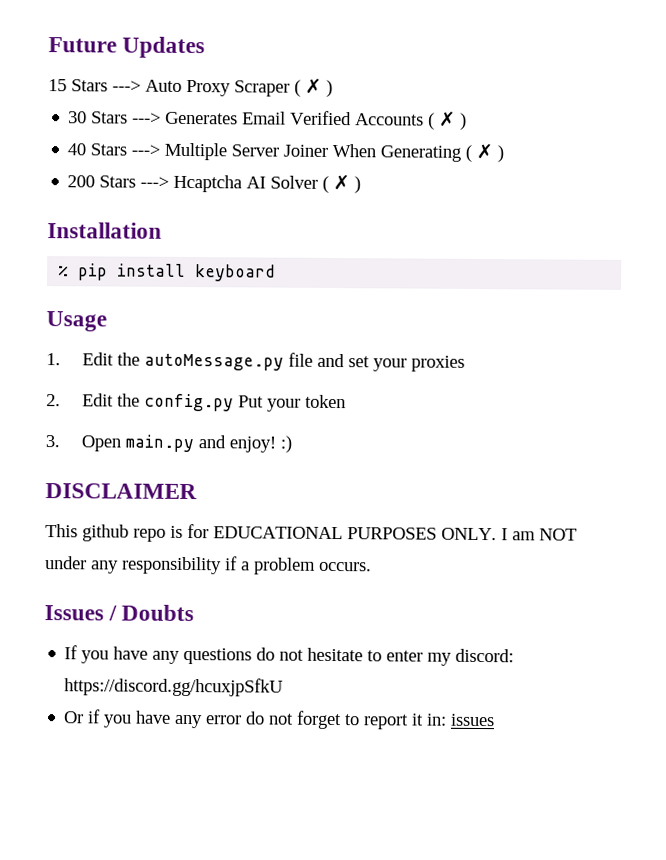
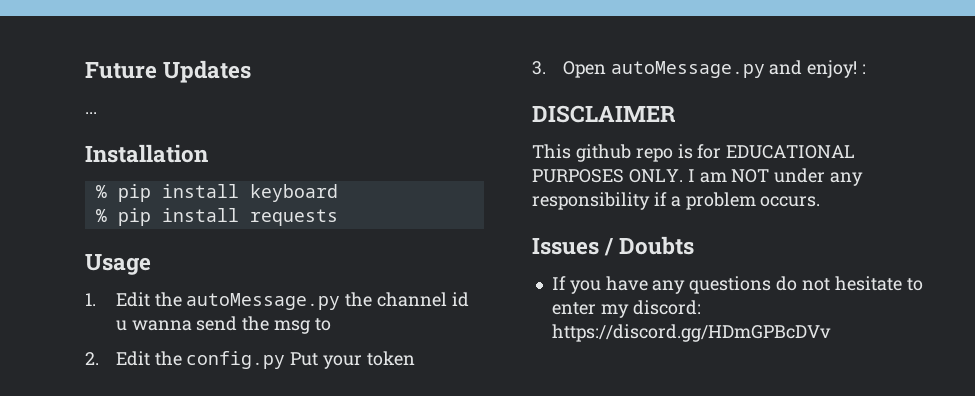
[48,78,333,97] [68,110,468,130] [67,142,505,163] [67,174,362,194] 15 Stars ---> Auto Proxy Scraper ( ✗ ) // 30 Stars ---> Generates Email Verified Accounts ( ✗ ) // 40 Stars ---> Multiple Server Joiner When Generating ( ✗ ) // 200 Stars ---> Hcaptcha AI Solver ( ✗ ) -> [85,112,97,114] ...
(277, 273) none -> [95,208,338,226] // % pip install requests
[288,352,466,372] file and set your proxies -> [345,292,470,307] [115,316,332,334] the channel id u wanna send the msg to
[125,434,195,453] main.py -> [610,61,765,78] autoMessage.py
[280,435,293,453] :) -> [862,64,867,74] :
[64,677,284,697] [63,709,496,730] https://discord.gg/hcuxjpSfkU // Or if you have any error do not forget to report it in: issues -> [551,324,831,342] https://discord.gg/HDmGPBcDVv

